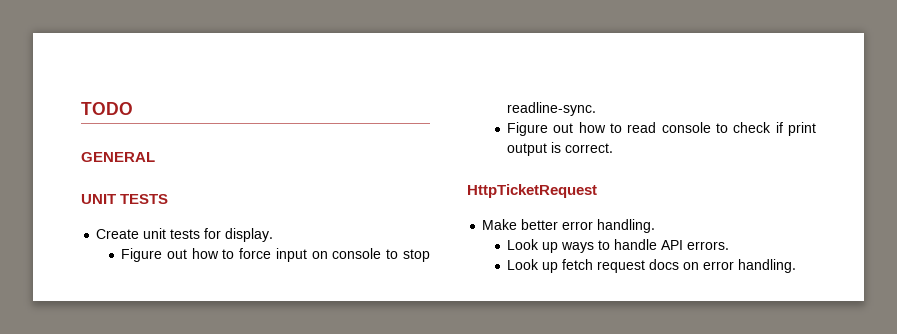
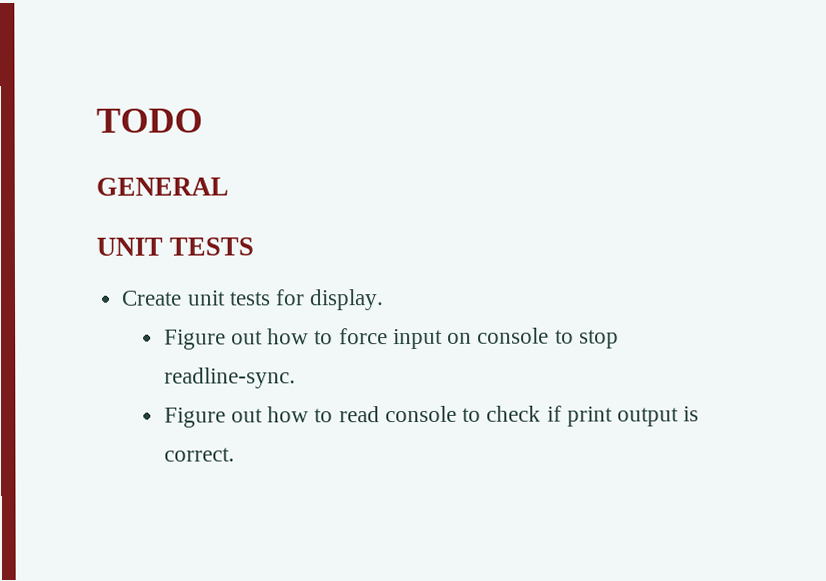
[467,184,597,198] [482,219,656,233] [507,239,730,253] [507,259,797,273] // HttpTicketRequest // Make better error handling. // Look up ways to handle API errors. // Look up fetch request docs on error handling. -> (235, 454) none

